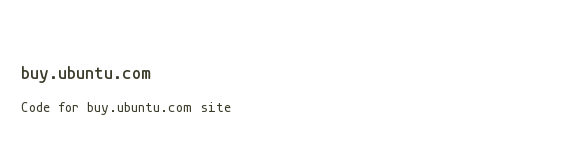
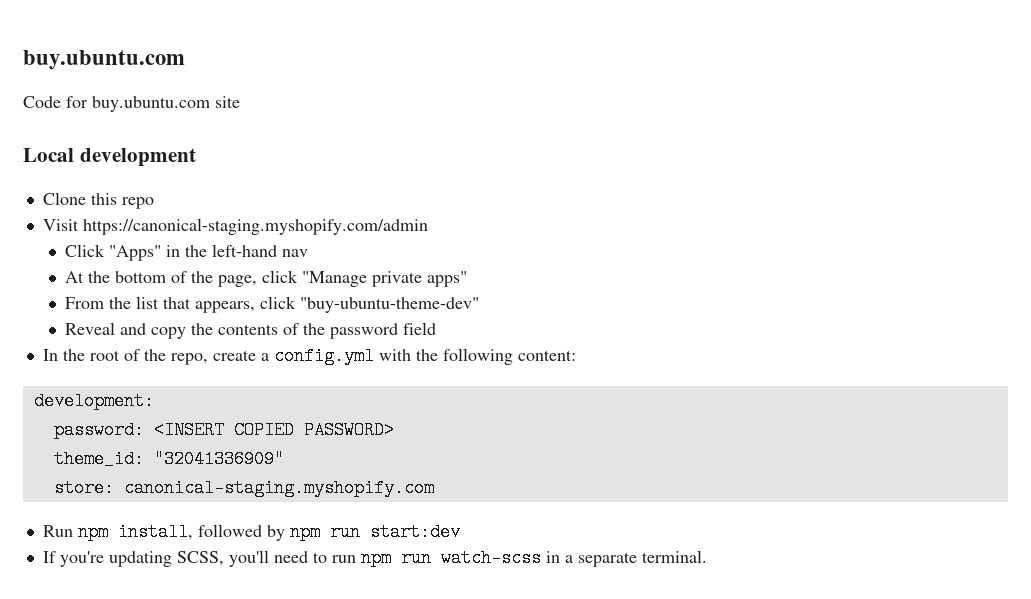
(231, 107) none -> [23,148,196,167] [42,192,154,209] [42,218,428,235] [65,244,309,261] [65,270,468,287] [65,296,480,313] [65,322,437,339] [42,347,576,365] [33,392,154,410] [53,421,394,439] [53,450,284,468] [53,479,434,497] [42,523,460,541] [42,549,707,567] // Local development // Clone this repo // Visit https://canonical-staging.myshopify.com/admin // Click "Apps" in the left-hand nav // At the bottom of the page, click "Manage private apps" // From the list that appears, click "buy-ubuntu-theme-dev" // Reveal and copy the contents of the password field // In the root of the repo, create a config.yml with the following content: // development: // password: <INSERT COPIED PASSWORD> // theme_id: "32041336909" // store: canonical-staging.myshopify.com // Run npm install, followed by npm run start:dev // If you're updating SCSS, you'll need to run npm run watch-scss in a separate terminal.

